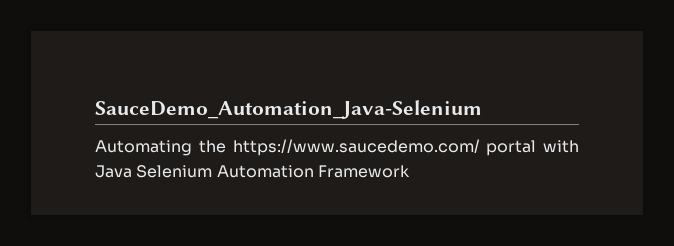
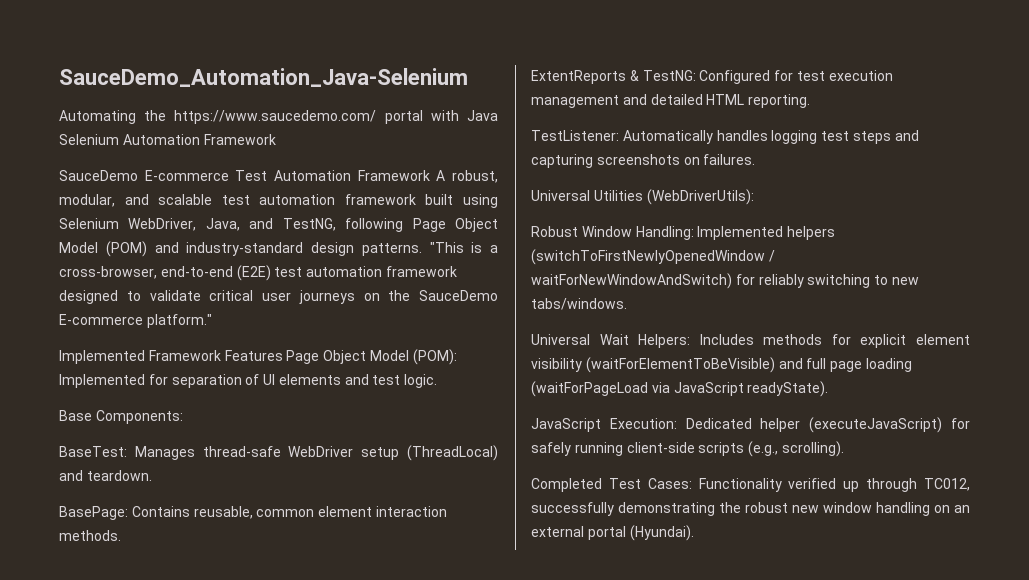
(410, 171) none -> [59,170,499,183] [59,194,498,208] [59,218,498,232] [59,241,498,257] [59,265,457,281] [59,290,498,304] [59,314,212,328] [59,349,457,365] [59,374,438,388] [59,410,183,424] [59,445,499,461] [59,470,152,481] [59,506,447,520] [59,530,121,541] [531,70,893,84] [531,94,811,108] [531,130,919,144] [531,154,756,168] [531,189,754,205] [531,226,836,240] [531,249,775,265] [531,273,919,289] [531,298,627,310] [531,334,970,348] [531,357,912,373] [531,381,829,397] [531,417,970,433] [531,441,844,457] [531,478,970,492] [531,502,970,516] [531,525,694,541] // SauceDemo E-commerce Test Automation Framework A robust, modular, and scalable test automation framework built using Selenium WebDriver, Java, and TestNG, following Page Object Model (POM) and industry-standard design patterns. "This is a cross-browser, end-to-end (E2E) test automation framework designed to validate critical user journeys on the SauceDemo E-commerce platform." // Implemented Framework Features Page Object Model (POM): Implemented for separation of UI elements and test logic. // Base Components: // BaseTest: Manages thread-safe WebDriver setup (ThreadLocal) and teardown. // BasePage: Contains reusable, common element interaction methods. // ExtentReports & TestNG: Configured for test execution management and detailed HTML reporting. // TestListener: Automatically handles logging test steps and capturing screenshots on failures. // Universal Utilities (WebDriverUtils): // Robust Window Handling: Implemented helpers (switchToFirstNewlyOpenedWindow / waitForNewWindowAndSwitch) for reliably switching to new tabs/windows. // Universal Wait Helpers: Includes methods for explicit element visibility (waitForElementToBeVisible) and full page loading (waitForPageLoad via JavaScript readyState). // JavaScript Execution: Dedicated helper (executeJavaScript) for safely running client-side scripts (e.g., scrolling). // Completed Test Cases: Functionality verified up through TC012, successfully demonstrating the robust new window handling on an external portal (Hyundai).

